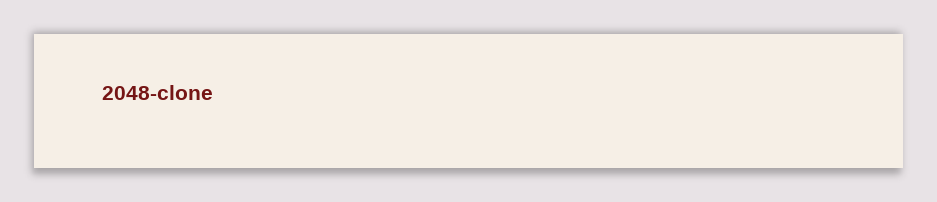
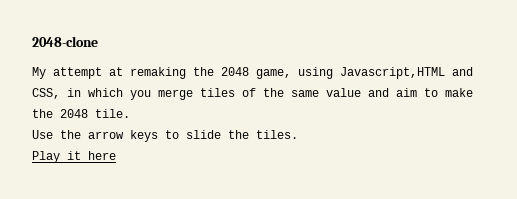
(213, 92) none -> [32,67,473,79] [32,88,473,100] [32,109,130,118] [32,130,298,142] [32,151,116,163] // My attempt at remaking the 2048 game, using Javascript,HTML and CSS, in which you merge tiles of the same value and aim to make the 2048 tile. // Use the arrow keys to slide the tiles. // Play it here

